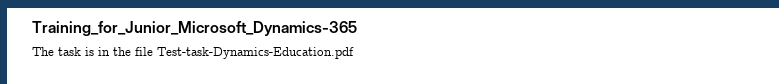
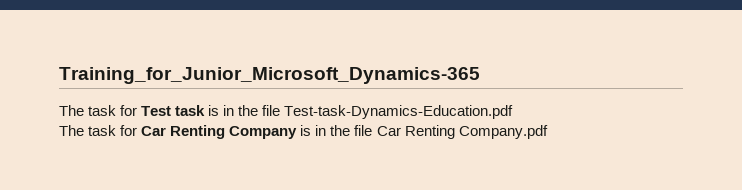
(81, 51) none -> [120,105,206,116] for Test task
(354, 53) none -> [59,125,548,139] // The task for Car Renting Company is in the file Car Renting Company.pdf

